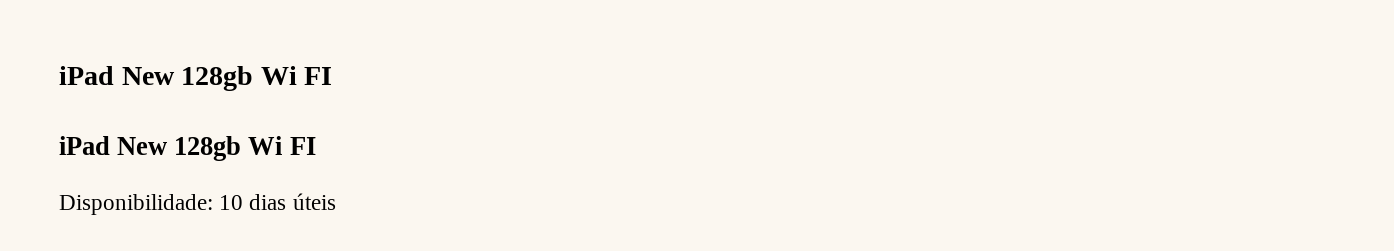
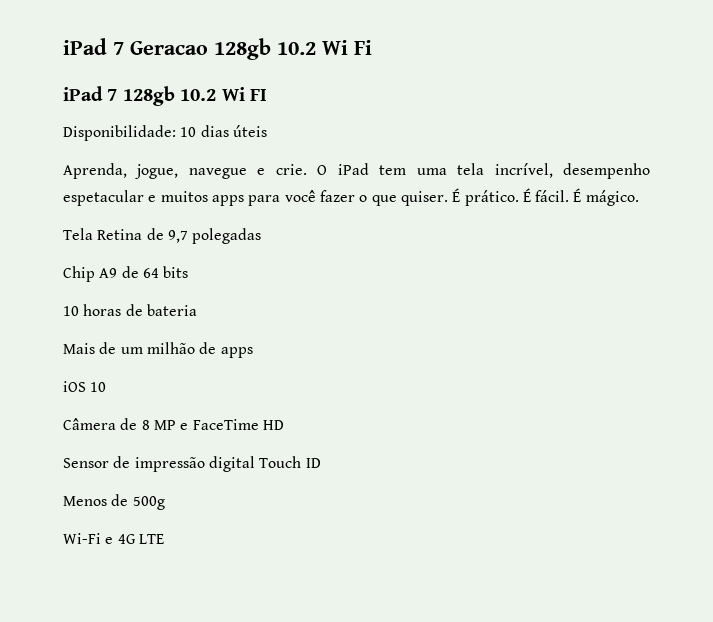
[59,66,333,91] [59,136,242,161] iPad New 128gb Wi FI // iPad New 128gb -> [63,38,372,60] [63,86,217,106] iPad 7 Geracao 128gb 10.2 Wi Fi // iPad 7 128gb 10.2
(336, 201) none -> [63,163,650,179] [63,188,639,206] [63,228,262,244] [63,266,189,282] [63,304,197,316] [63,342,253,358] [63,381,107,392] [63,418,284,430] [63,456,321,472] [63,494,165,510] [63,533,164,544] // Aprenda, jogue, navegue e crie. O iPad tem uma tela incrível, desempenho espetacular e muitos apps para você fazer o que quiser. É prático. É fácil. É mágico. // Tela Retina de 9,7 polegadas // Chip A9 de 64 bits // 10 horas de bateria // Mais de um milhão de apps // iOS 10 // Câmera de 8 MP e FaceTime HD // Sensor de impressão digital Touch ID // Menos de 500g // Wi-Fi e 4G LTE

